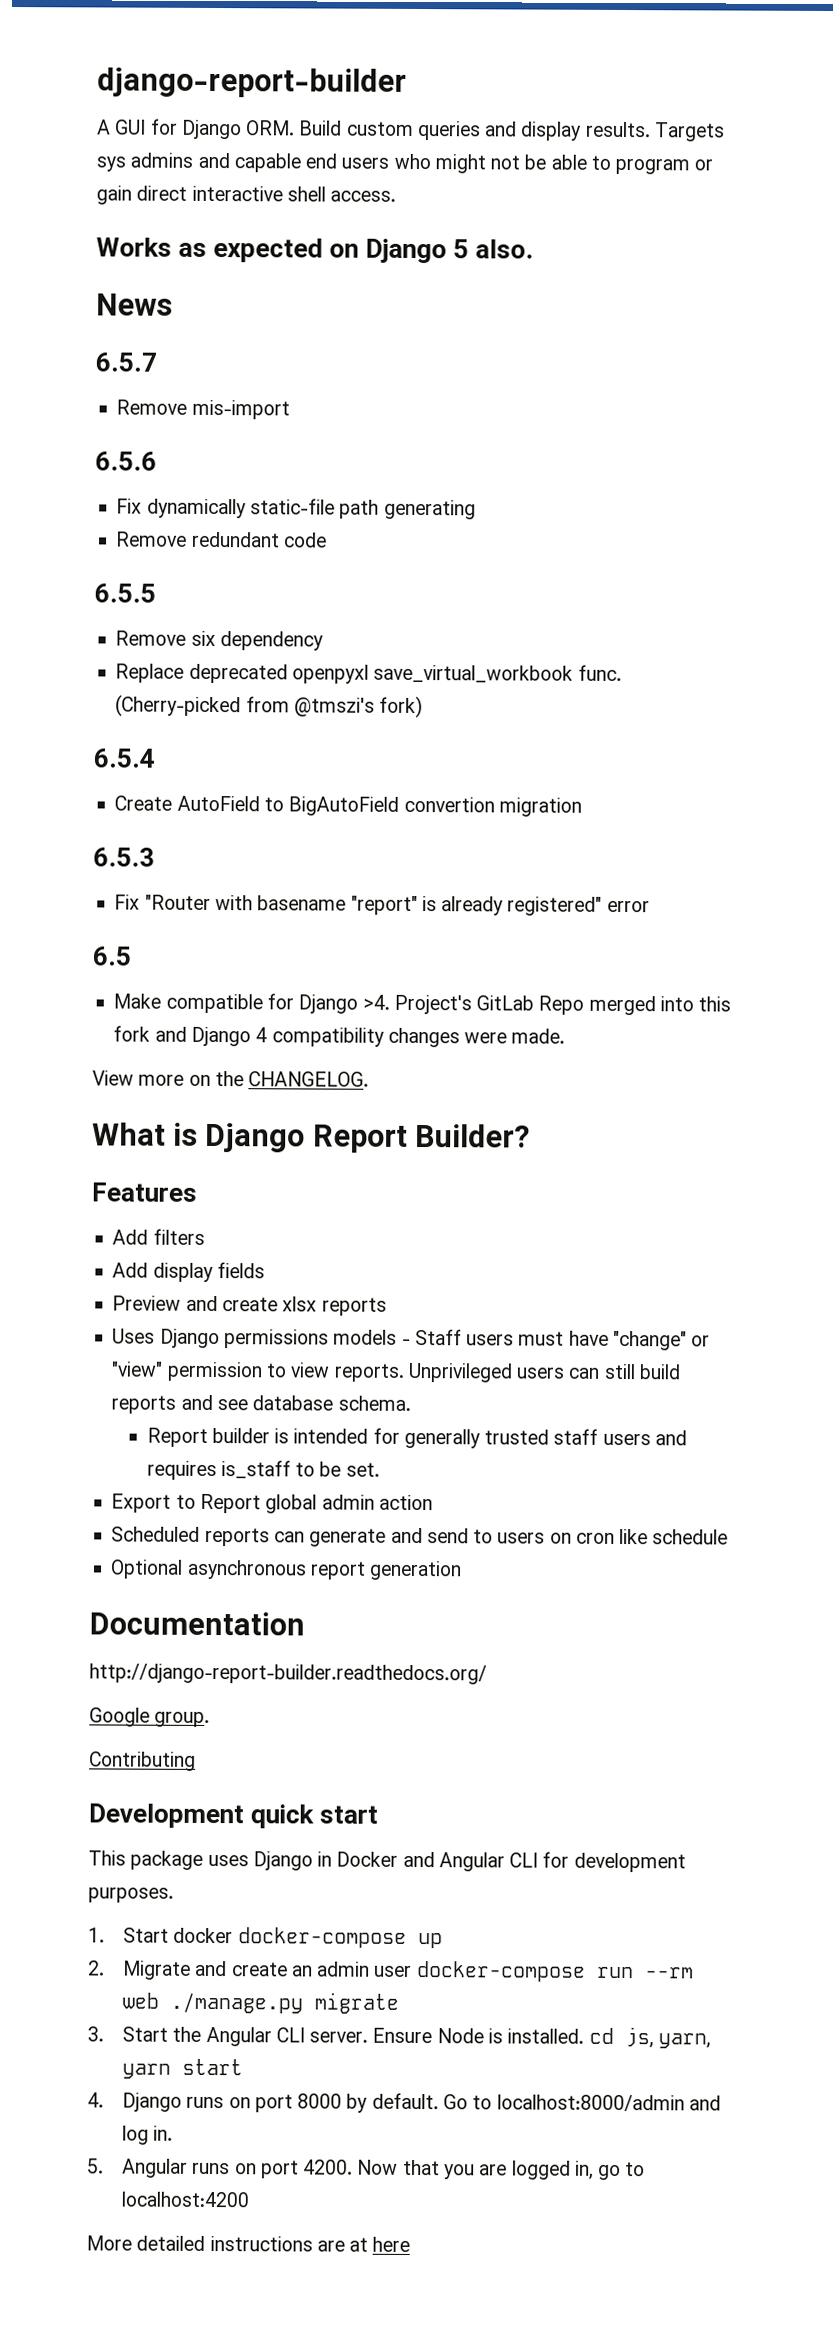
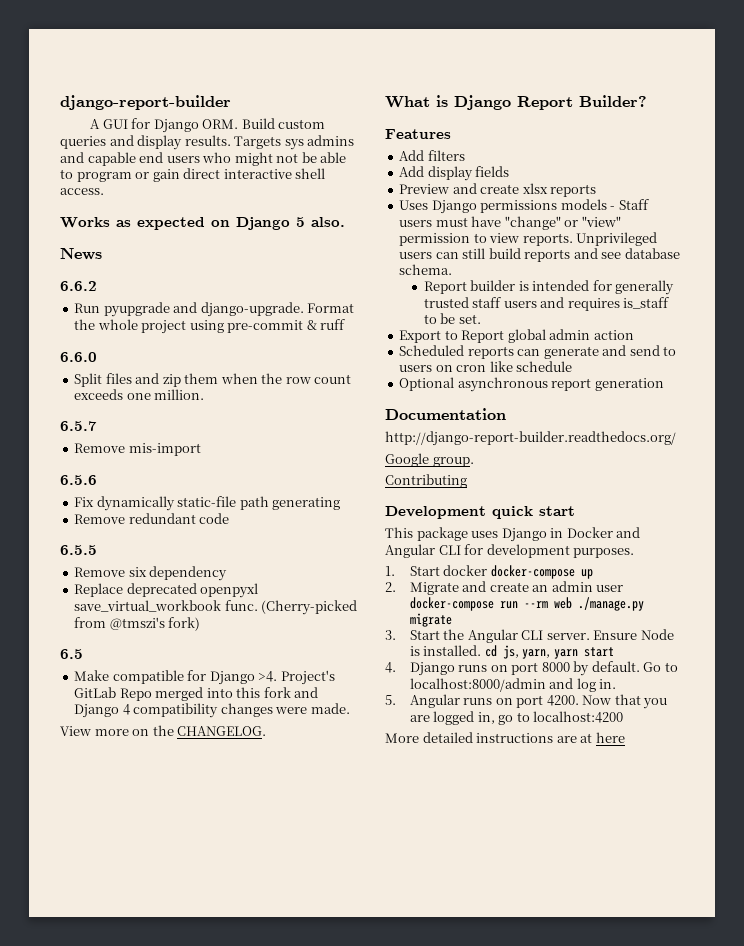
(173, 304) none -> [60,281,97,291] [74,302,355,317] [74,319,346,334] [60,352,97,362] [74,373,352,387] [74,389,205,400] // 6.6.2 // Run pyupgrade and django-upgrade. Format the whole project using pre-commit & ruff // 6.6.0 // Split files and zip them when the row count exceeds one million.
[93,748,156,768] [114,795,582,817] [93,847,155,867] [114,894,650,916] // 6.5.4 // Create AutoField to BigAutoField convertion migration // 6.5.3 // Fix "Router with basename "report" is already registered" error -> (201, 624) none

